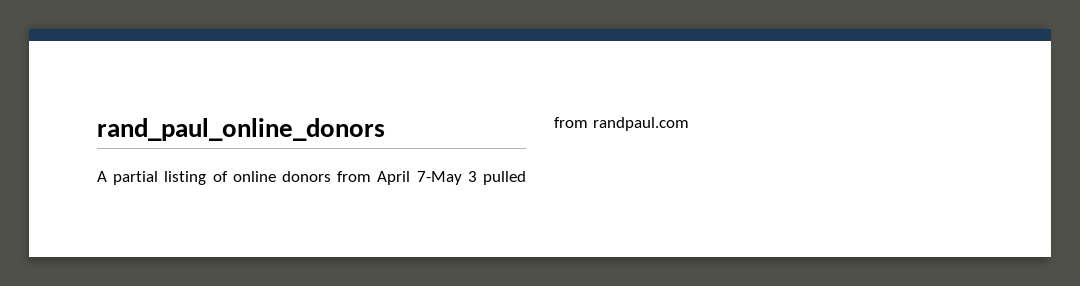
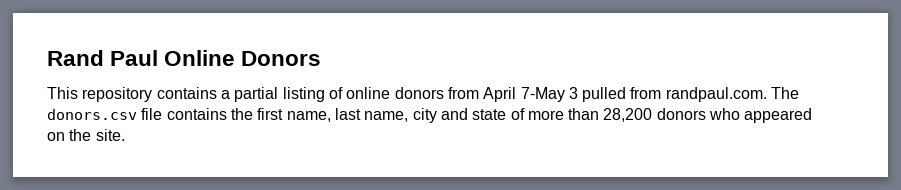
[97,118,385,141] [97,171,107,182] rand_paul_online_donors // A -> [47,50,322,66] [47,87,230,102] Rand Paul Online Donors // This repository contains a
[592,117,689,131] randpaul.com -> [665,87,800,102] [47,108,813,123] [47,129,125,141] randpaul.com. The donors.csv file contains the first name, last name, city and state of more than 28,200 donors who appeared on the site.

